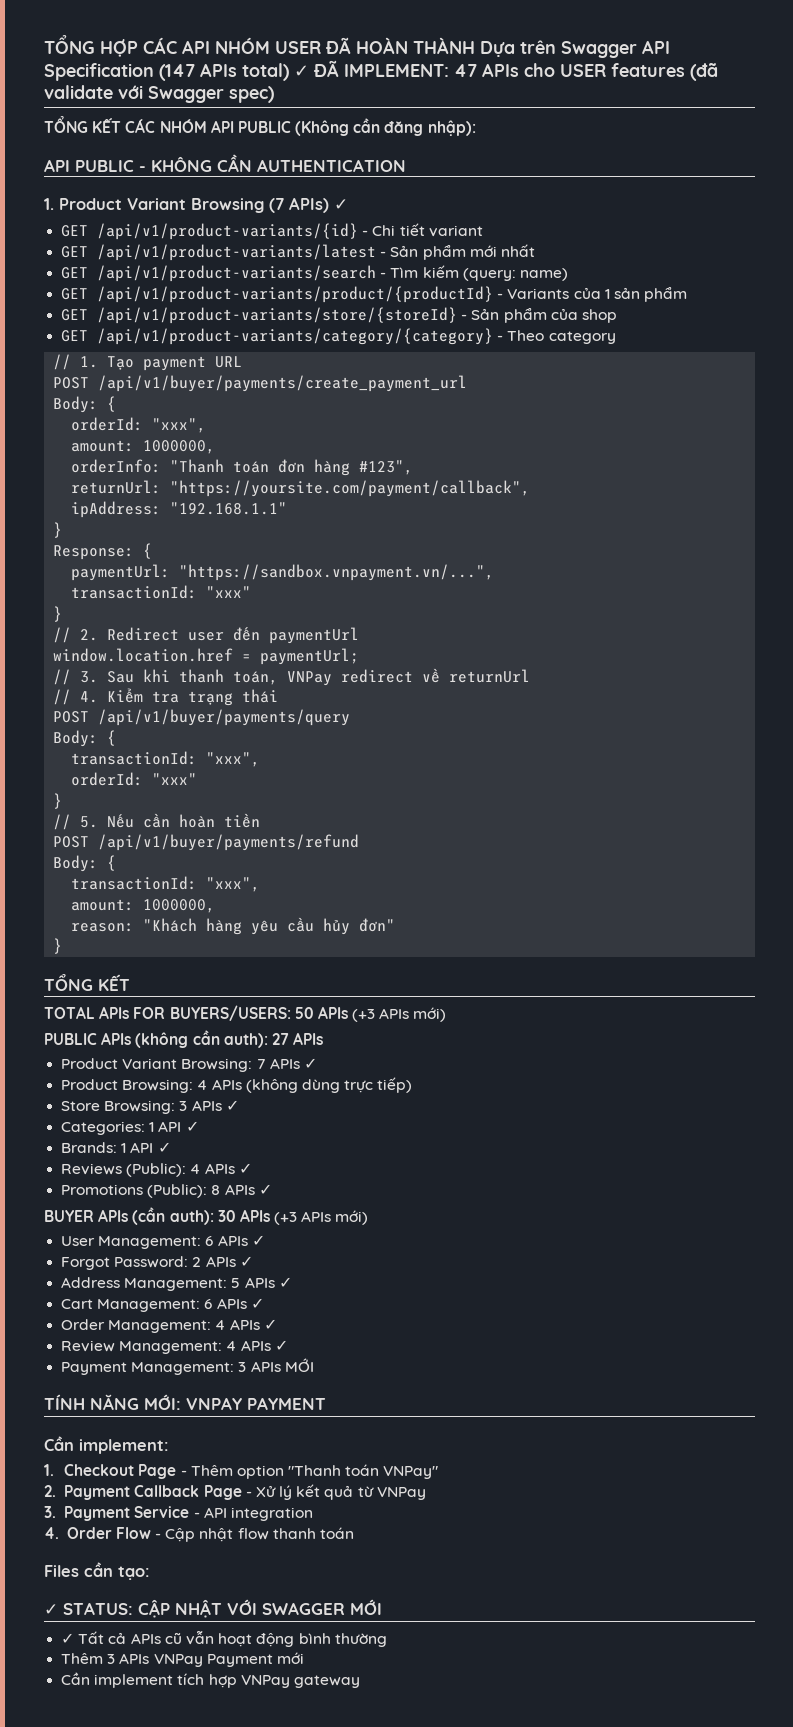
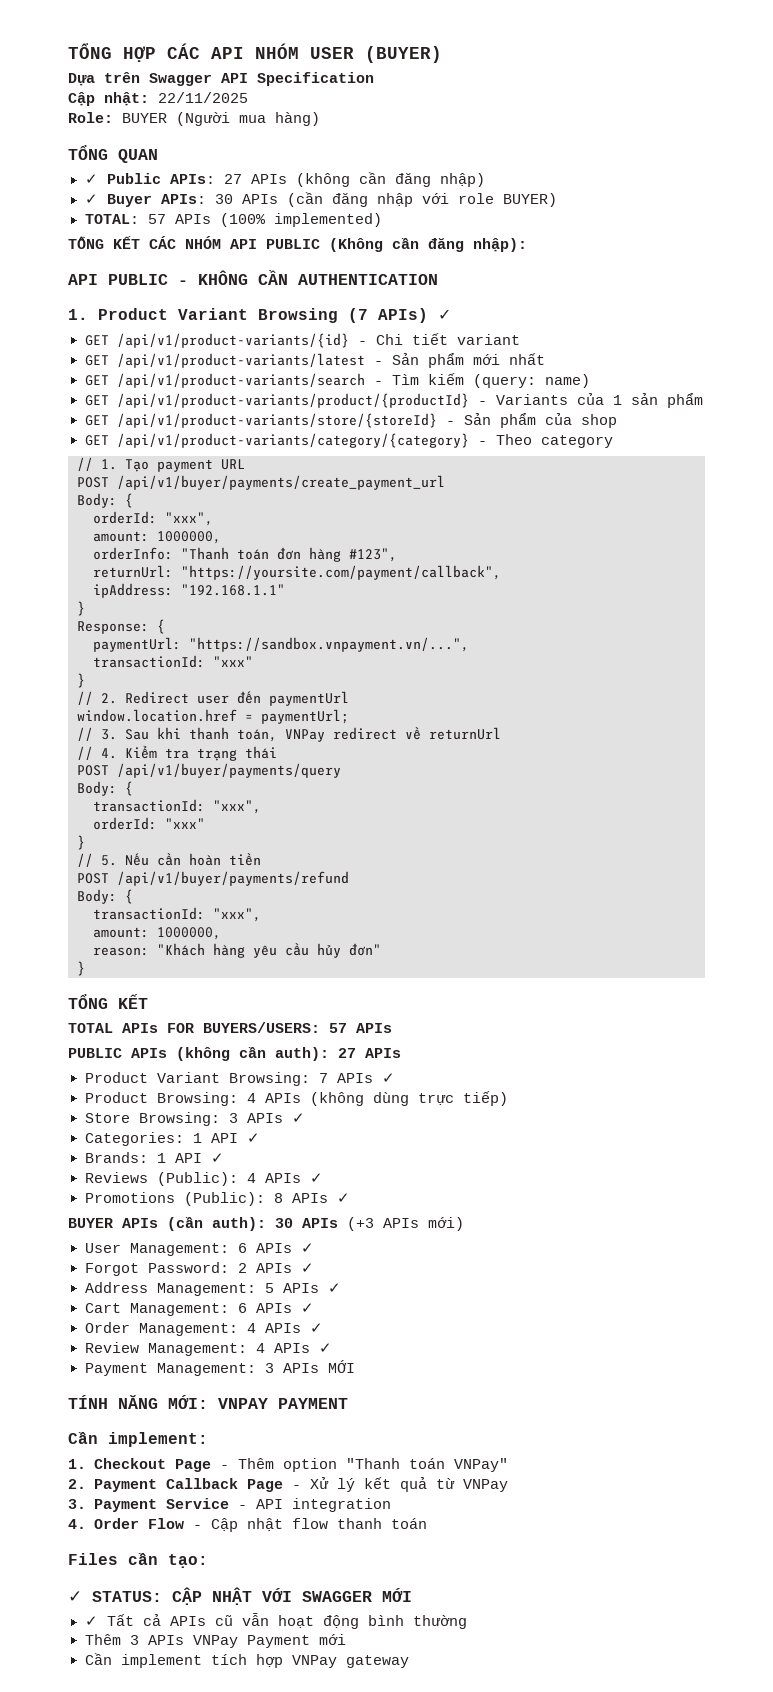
[325,37,475,54] ĐÃ HOÀN THÀNH -> [365,46,442,63] (BUYER) //
[159,60,718,81] [44,85,274,103] (147 APIs total) ✓ ĐÃ IMPLEMENT: 47 APIs cho USER features (đã validate với Swagger spec) -> [68,92,248,106] [68,112,320,126] [68,145,158,163] [84,172,485,187] [84,192,557,207] [84,213,382,227] // Cập nhật: 22/11/2025 // Role: BUYER (Người mua hàng) // TỔNG QUAN // ✓ Public APIs: 27 APIs (không cần đăng nhập) // ✓ Buyer APIs: 30 APIs (cần đăng nhập với role BUYER) // TOTAL: 57 APIs (100% implemented)
[294,1006,447,1022] 50 APIs (+3 APIs mới) -> [329,1023,392,1033] 57 APIs

